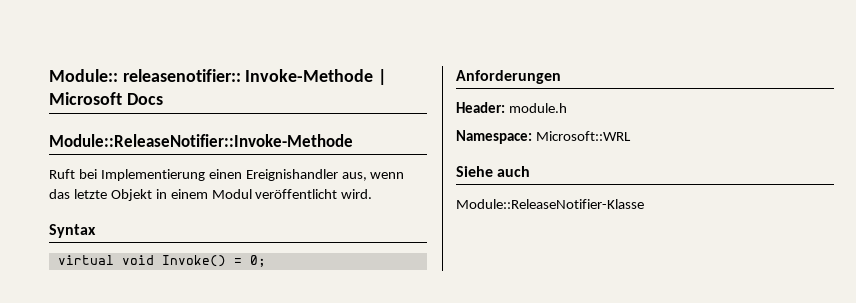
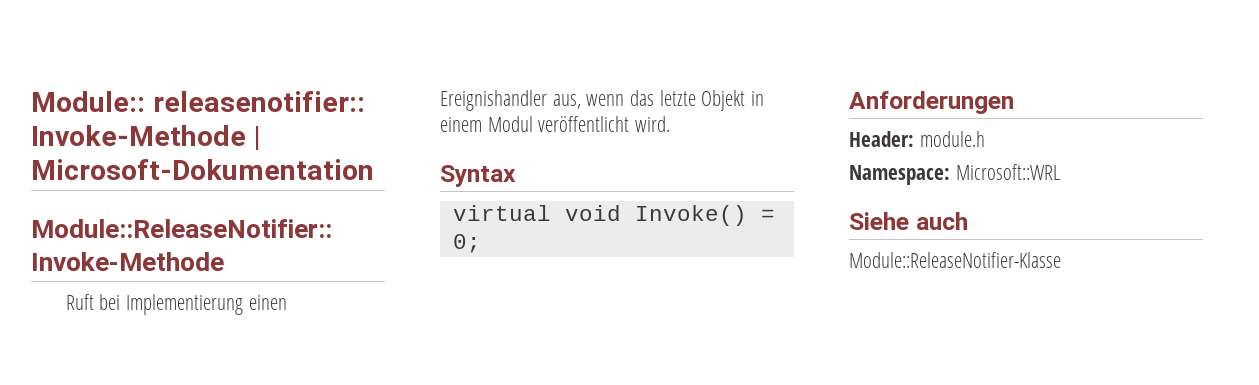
[49,92,163,105] Microsoft Docs -> [31,159,374,180] Microsoft-Dokumentation

